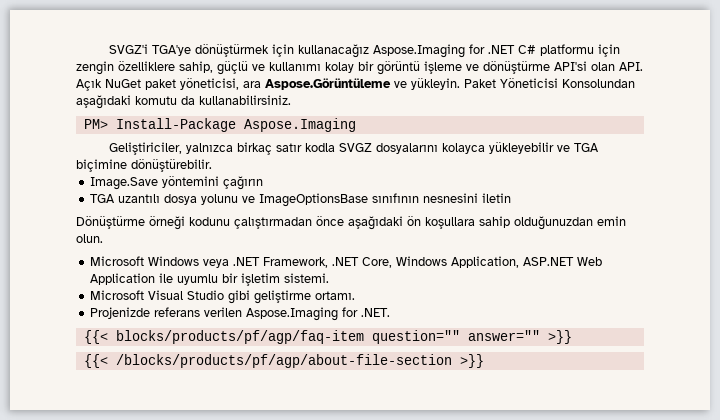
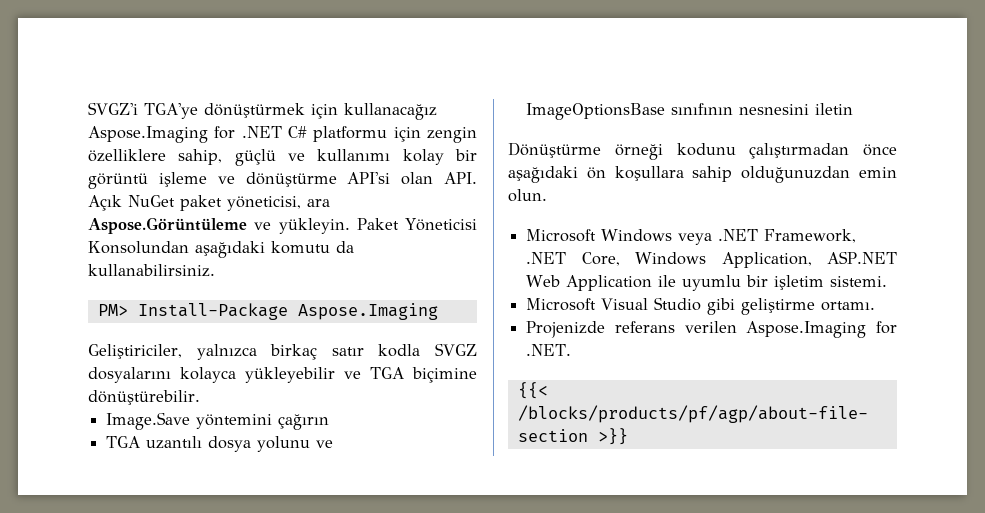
[83,330,572,344] // {{< blocks/products/pf/agp/faq-item question="" answer="" >}} -> (572, 350) none

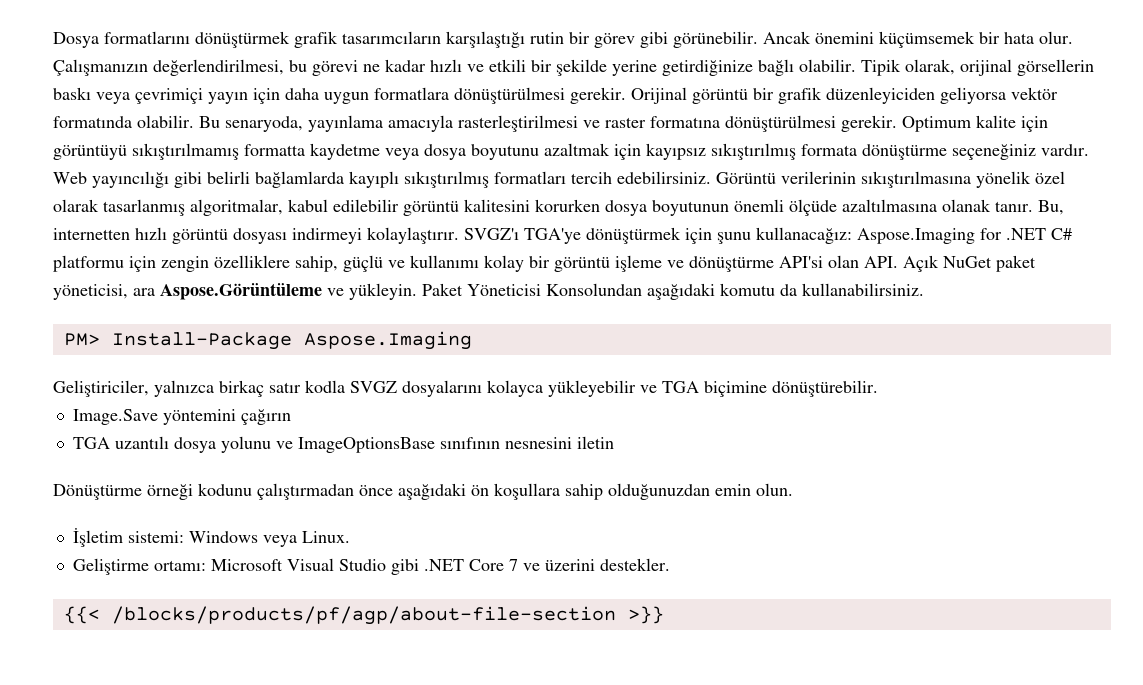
[88,102,138,115] SVGZ'i -> [53,31,1073,48] [53,59,1094,76] [53,87,1058,104] [53,115,1048,132] [53,143,1089,160] [53,171,1065,188] [53,199,1064,216] [53,227,519,244] Dosya formatlarını dönüştürmek grafik tasarımcıların karşılaştığı rutin bir görev gibi görünebilir. Ancak önemini küçümsemek bir hata olur. Çalışmanızın değerlendirilmesi, bu görevi ne kadar hızlı ve etkili bir şekilde yerine getirdiğinize bağlı olabilir. Tipik olarak, orijinal görsellerin baskı veya çevrimiçi yayın için daha uygun formatlara dönüştürülmesi gerekir. Orijinal görüntü bir grafik düzenleyiciden geliyorsa vektör formatında olabilir. Bu senaryoda, yayınlama amacıyla rasterleştirilmesi ve raster formatına dönüştürülmesi gerekir. Optimum kalite için görüntüyü sıkıştırılmamış formatta kaydetme veya dosya boyutunu azaltmak için kayıpsız sıkıştırılmış formata dönüştürme seçeneğiniz vardır. Web yayıncılığı gibi belirli bağlamlarda kayıplı sıkıştırılmış formatları tercih edebilirsiniz. Görüntü verilerinin sıkıştırılmasına yönelik özel olarak tasarlanmış algoritmalar, kabul edilebilir görüntü kalitesini korurken dosya boyutunun önemli ölçüde azaltılmasına olanak tanır. Bu, internetten hızlı görüntü dosyası indirmeyi kolaylaştırır. SVGZ'ı
[343,103,437,120] kullanacağız -> [717,227,852,244] şunu kullanacağız:
[526,229,857,245] [526,251,898,268] [526,275,888,291] [526,297,876,315] [526,321,897,338] [526,344,572,356] Microsoft Windows veya .NET Framework, .NET Core, Windows Application, ASP.NET Web Application ile uyumlu bir işletim sistemi. // Microsoft Visual Studio gibi geliştirme ortamı. // Projenizde referans verilen Aspose.Imaging for .NET. -> [72,528,350,547] [72,558,670,575] İşletim sistemi: Windows veya Linux. // Geliştirme ortamı: Microsoft Visual Studio gibi .NET Core 7 ve üzerini destekler.

